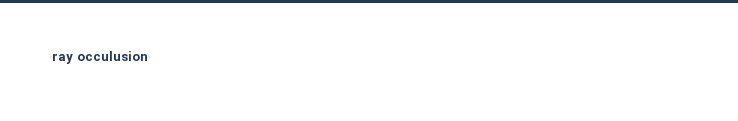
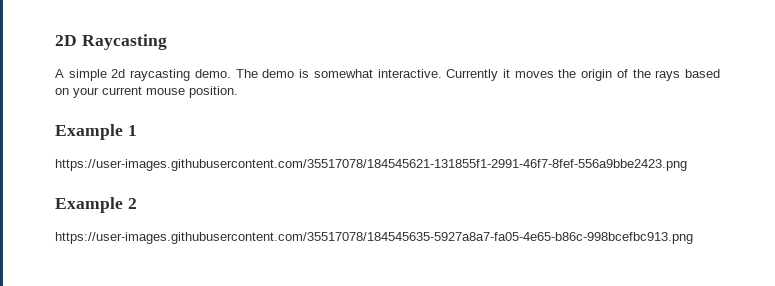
[52,51,148,64] ray occulusion -> [55,34,167,50] [55,69,720,81] [55,86,238,98] [55,124,137,140] [55,159,687,171] [55,197,137,213] [55,232,693,244] 2D Raycasting // A simple 2d raycasting demo. The demo is somewhat interactive. Currently it moves the origin of the rays based on your current mouse position. // Example 1 // https://user-images.githubusercontent.com/35517078/184545621-131855f1-2991-46f7-8fef-556a9bbe2423.png // Example 2 // https://user-images.githubusercontent.com/35517078/184545635-5927a8a7-fa05-4e65-b86c-998bcefbc913.png

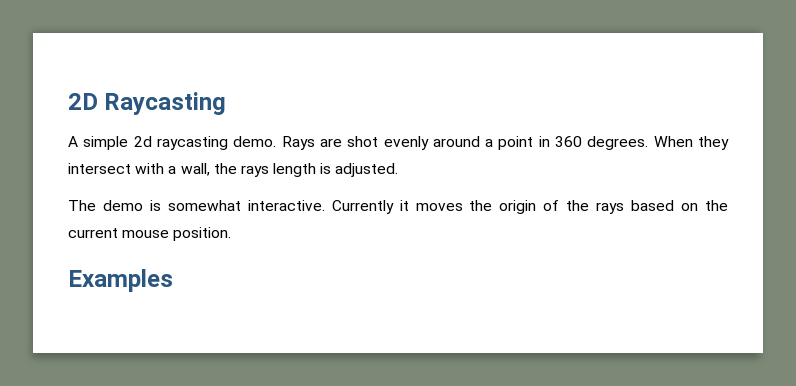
(231, 73) none -> [281,136,729,150] [68,163,399,177] Rays are shot evenly around a point in 360 degrees. When they intersect with a wall, the rays length is adjusted. //
[73,87,99,98] your -> [704,200,728,211] the
[55,124,137,140] [55,159,687,171] [55,197,137,213] [55,232,693,244] Example 1 // https://user-images.githubusercontent.com/35517078/184545621-131855f1-2991-46f7-8fef-556a9bbe2423.png // Example 2 // https://user-images.githubusercontent.com/35517078/184545635-5927a8a7-fa05-4e65-b86c-998bcefbc913.png -> [68,269,173,292] Examples

